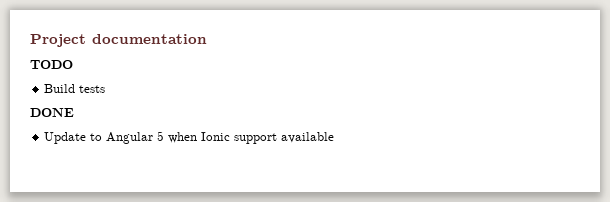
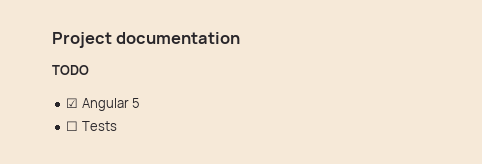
[44,84,106,93] [30,108,74,117] [44,131,335,144] Build tests // DONE // Update to Angular 5 when Ionic support available -> [66,98,141,111] [66,121,117,131] ☑ Angular 5 // ☐ Tests

